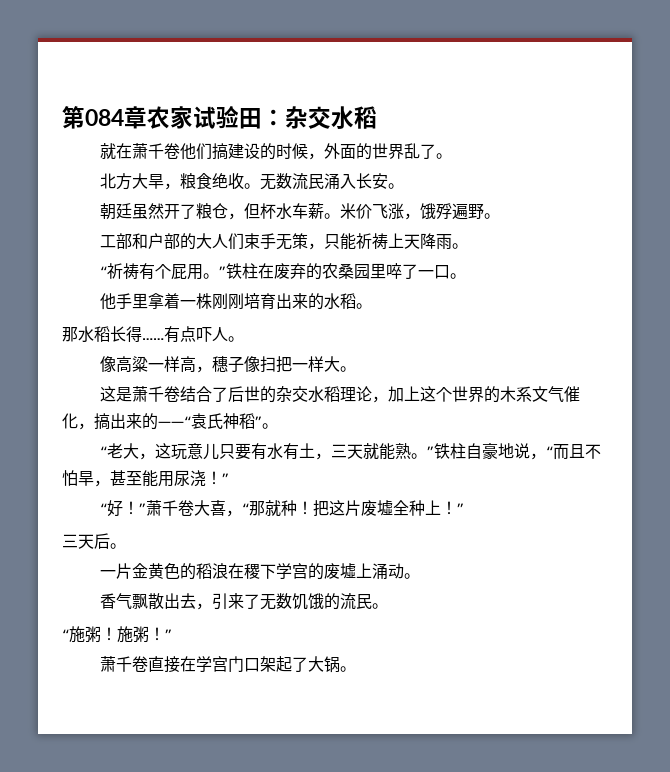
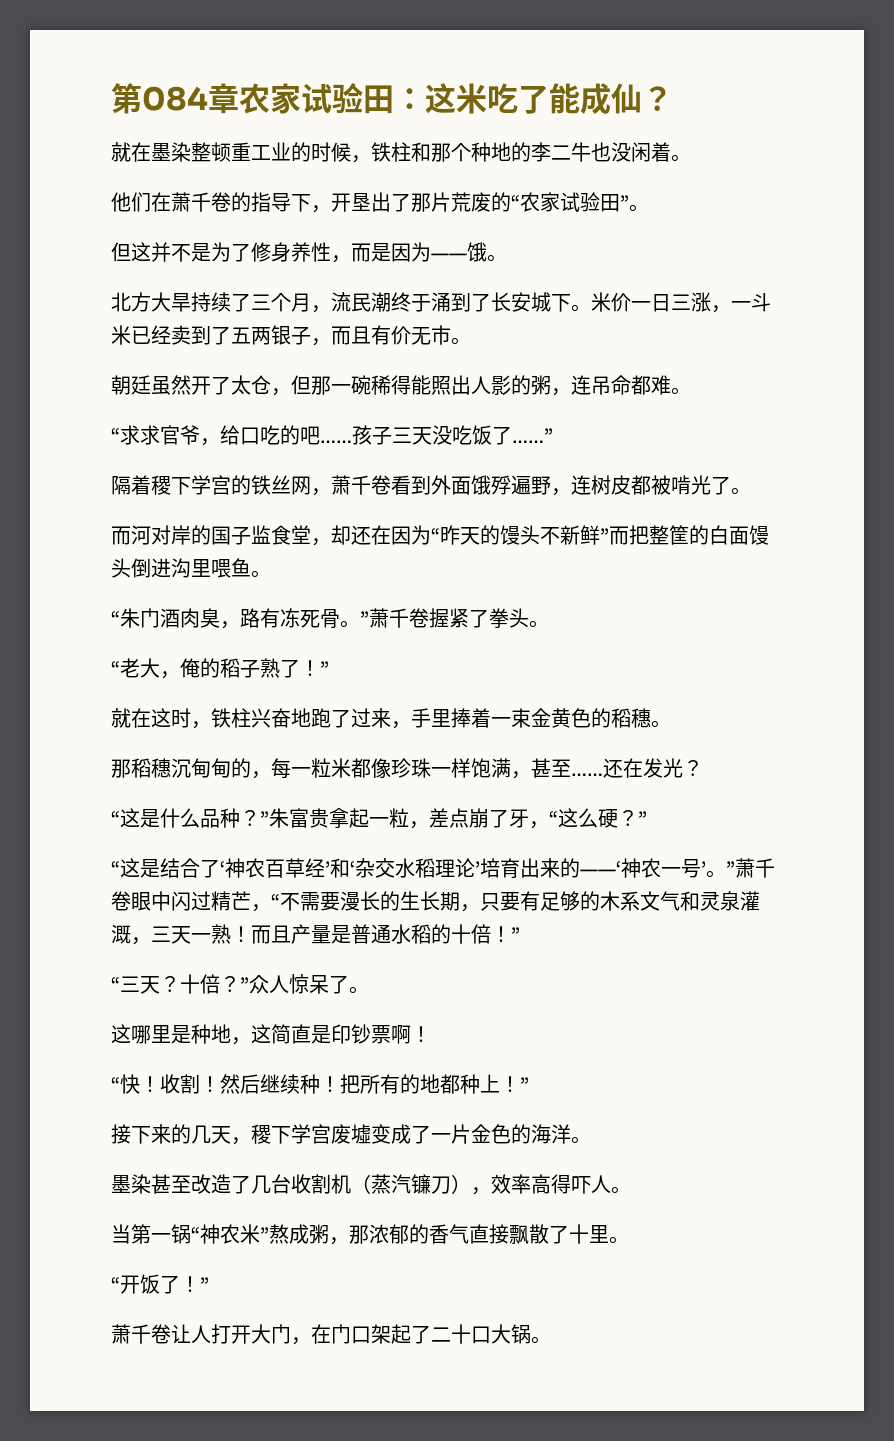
[285,106,377,129] [99,143,452,160] [99,173,404,190] [99,203,500,220] [99,233,468,250] [99,263,466,280] [99,293,372,310] [62,326,244,343] [99,356,356,373] [99,386,580,403] [62,413,278,430] [99,443,601,460] [62,470,229,487] [99,500,464,517] [62,533,126,549] [99,563,420,580] [99,593,388,610] [62,626,149,643] 杂交水稻 // 就在萧千卷他们搞建设的时候，外面的世界乱了。 // 北方大旱，粮食绝收。无数流民涌入长安。 // 朝廷虽然开了粮仓，但杯水车薪。米价飞涨，饿殍遍野。 // 工部和户部的大人们束手无策，只能祈祷上天降雨。 // “祈祷有个屁用。”铁柱在废弃的农桑园里啐了一口。 // 他手里拿着一株刚刚培育出来的水稻。 // 那水稻长得……有点吓人。 // 像高粱一样高，穗子像扫把一样大。 // 这是萧千卷结合了后世的杂交水稻理论，加上这个世界的木系文气催化，搞出来的——“袁氏神稻”。 // “老大，这玩意儿只要有水有土，三天就能熟。”铁柱自豪地说，“而且不怕旱，甚至能用尿浇！” // “好！”萧千卷大喜，“那就种！把这片废墟全种上！” // 三天后。 // 一片金黄色的稻浪在稷下学宫的废墟上涌动。 // 香气飘散出去，引来了无数饥饿的流民。 // “施粥！施粥 -> [425,83,673,114] [111,142,691,163] [111,192,649,213] [111,242,507,263] [111,292,771,313] [111,325,471,346] [111,375,691,396] [111,425,553,446] [111,475,751,496] [111,525,769,546] [111,558,271,578] [111,608,549,629] [111,658,329,679] [111,708,671,729] [111,758,703,779] [111,808,647,829] [111,858,775,878] [111,891,760,912] [111,924,520,945] [111,974,369,994] [111,1024,431,1045] [111,1074,529,1094] [111,1124,591,1145] [111,1174,631,1195] [111,1224,629,1245] [111,1274,180,1294] 这米吃了能成仙？ // 就在墨染整顿重工业的时候，铁柱和那个种地的李二牛也没闲着。 // 他们在萧千卷的指导下，开垦出了那片荒废的“农家试验田”。 // 但这并不是为了修身养性，而是因为——饿。 // 北方大旱持续了三个月，流民潮终于涌到了长安城下。米价一日三涨，一斗米已经卖到了五两银子，而且有价无市。 // 朝廷虽然开了太仓，但那一碗稀得能照出人影的粥，连吊命都难。 // “求求官爷，给口吃的吧……孩子三天没吃饭了……” // 隔着稷下学宫的铁丝网，萧千卷看到外面饿殍遍野，连树皮都被啃光了。 // 而河对岸的国子监食堂，却还在因为“昨天的馒头不新鲜”而把整筐的白面馒头倒进沟里喂鱼。 // “朱门酒肉臭，路有冻死骨。”萧千卷握紧了拳头。 // “老大，俺的稻子熟了！” // 就在这时，铁柱兴奋地跑了过来，手里捧着一束金黄色的稻穗。 // 那稻穗沉甸甸的，每一粒米都像珍珠一样饱满，甚至……还在发光？ // “这是什么品种？”朱富贵拿起一粒，差点崩了牙，“这么硬？” // “这是结合了‘神农百草经’和‘杂交水稻理论’培育出来的——‘神农一号’。”萧千卷眼中闪过精芒，“不需要漫长的生长期，只要有足够的木系文气和灵泉灌溉，三天一熟！而且产量是普通水稻的十倍！” // “三天？十倍？”众人惊呆了。 // 这哪里是种地，这简直是印钞票啊！ // “快！收割！然后继续种！把所有的地都种上！” // 接下来的几天，稷下学宫废墟变成了一片金色的海洋。 // 墨染甚至改造了几台收割机（蒸汽镰刀），效率高得吓人。 // 当第一锅“神农米”熬成粥，那浓郁的香气直接飘散了十里。 // “开饭了
[147,656,228,673] 直接在学宫 -> [171,1324,331,1345] 让人打开大门，在
(308, 664) none -> [431,1324,491,1344] 二十口

